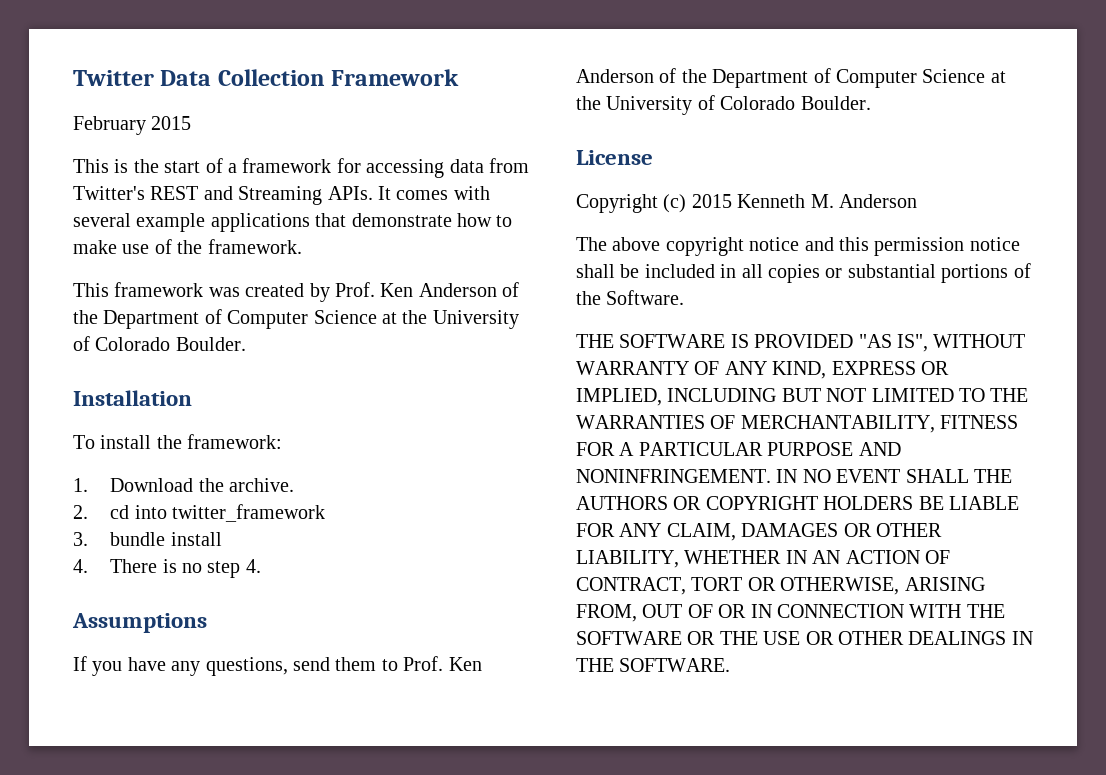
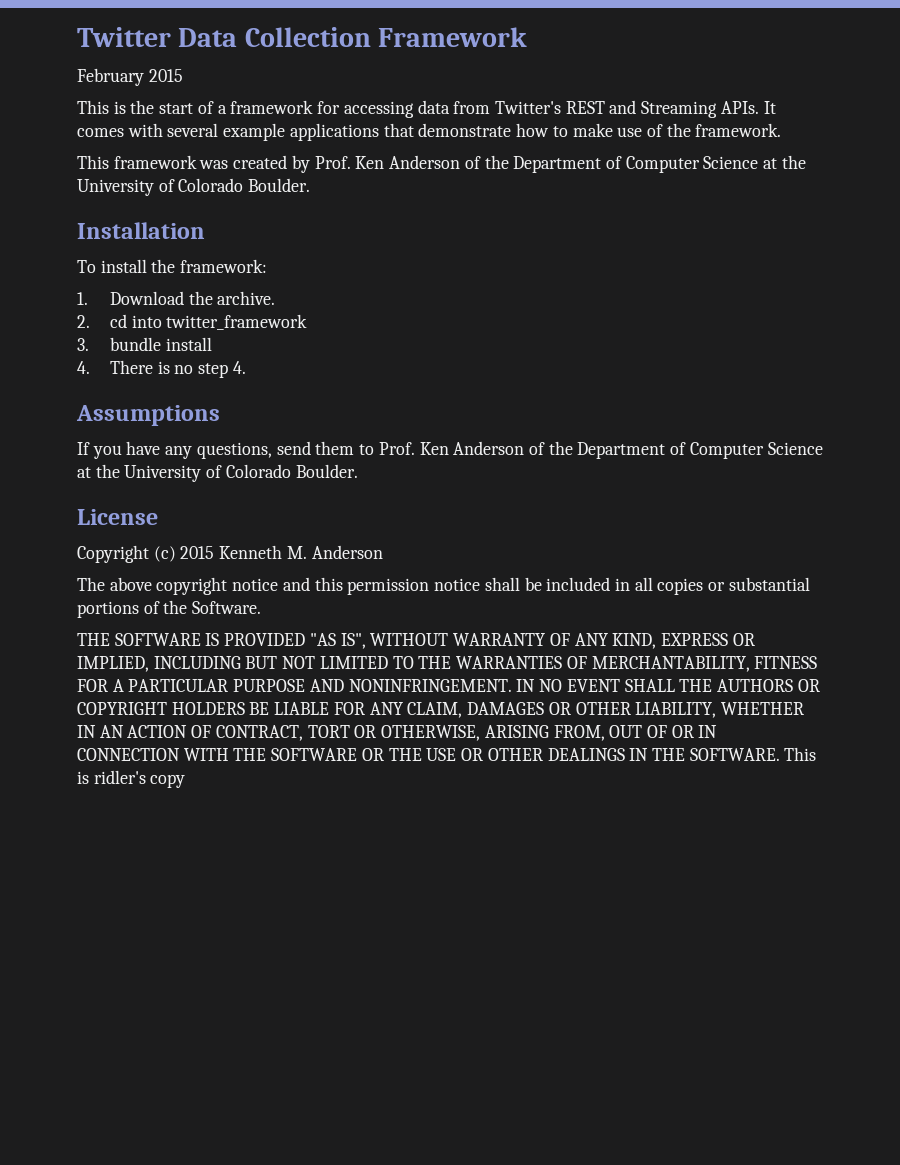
(731, 665) none -> [784,747,817,761] [77,770,186,788] This is ridler's copy

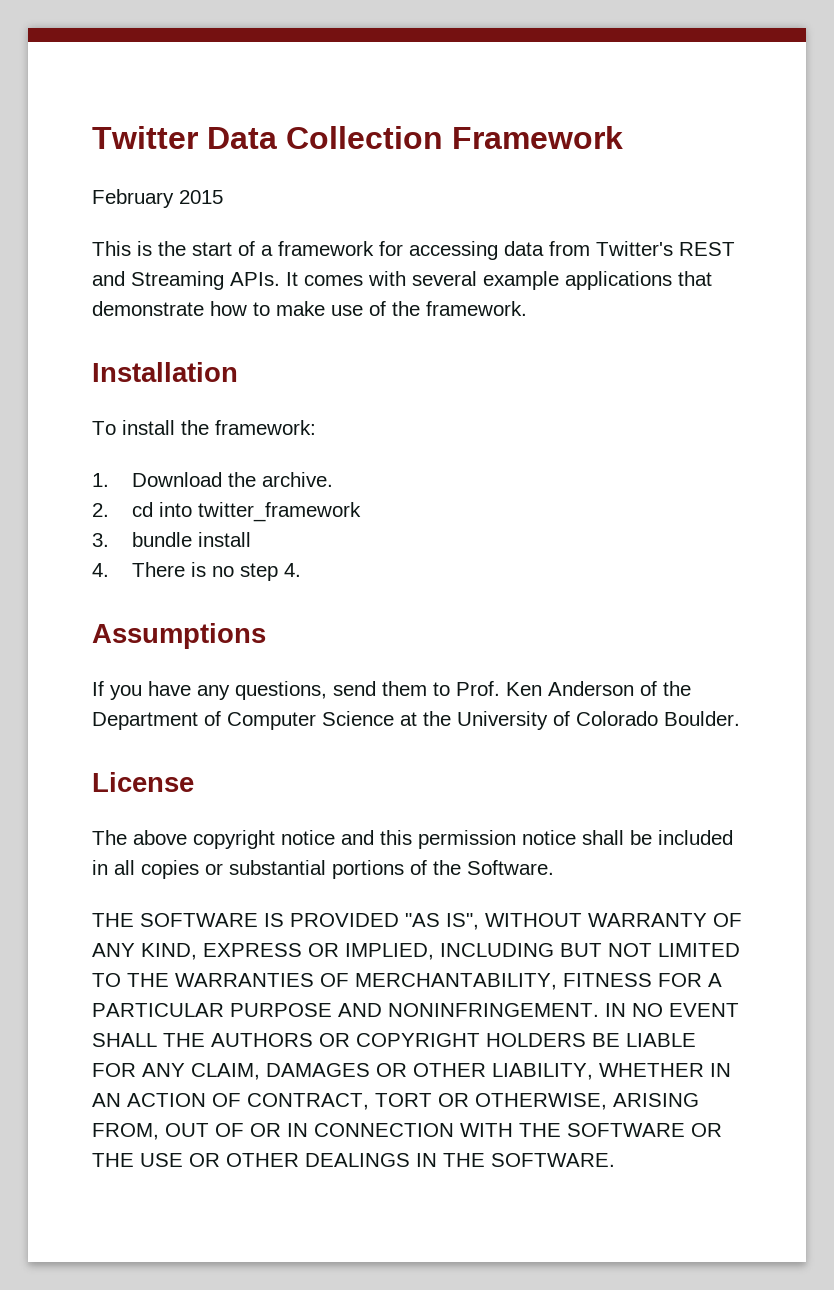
[77,155,806,173] [77,178,311,196] // This framework was created by Prof. Ken Anderson of the Department of Computer Science at the University of Colorado Boulder. -> (527, 308) none
[77,545,383,563] // Copyright (c) 2015 Kenneth M. Anderson -> (194, 782) none
[784,747,817,761] [77,770,186,788] This is ridler's copy -> (615, 1160) none

